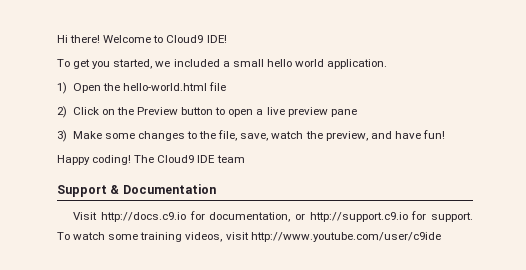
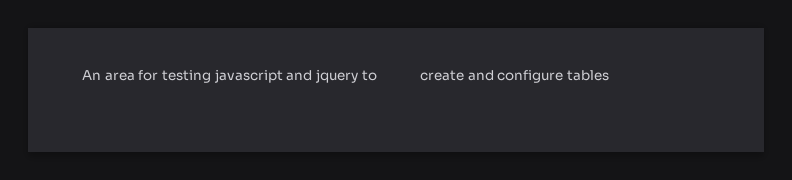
[57,35,227,43] [57,59,388,69] [57,82,227,94] [57,106,357,118] [57,130,446,142] [57,155,245,165] [57,184,216,197] [73,211,473,222] [57,232,441,242] Hi there! Welcome to Cloud9 IDE! // To get you started, we included a small hello world application. // 1) Open the hello-world.html file // 2) Click on the Preview button to open a live preview pane // 3) Make some changes to the file, save, watch the preview, and have fun! // Happy coding! The Cloud9 IDE team // Support & Documentation // Visit http://docs.c9.io for documentation, or http://support.c9.io for support. To watch some training videos, visit http://www.youtube.com/user/c9ide -> [82,69,609,83] An area for testing javascript and jquery to create and configure tables

